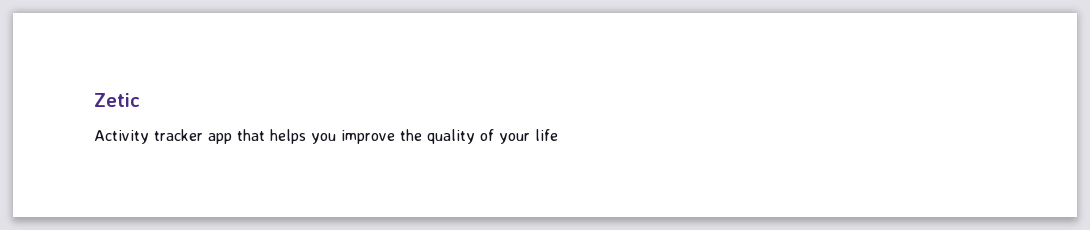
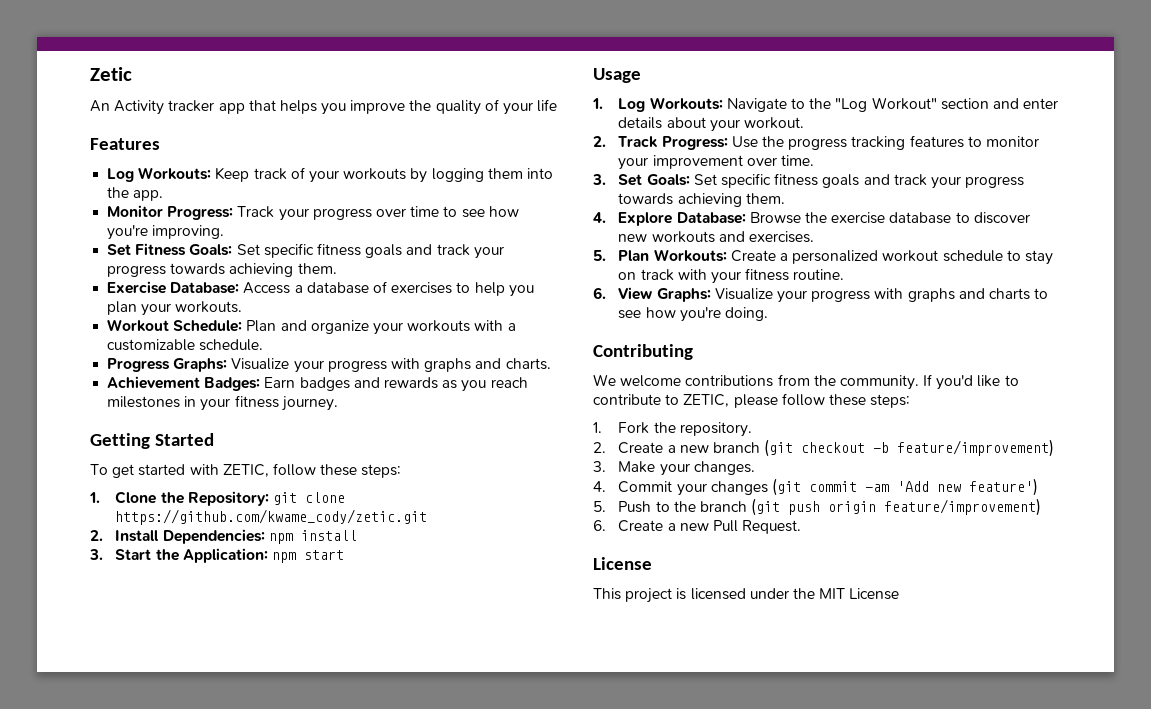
(140, 100) none -> [90,100,110,112] An
(558, 135) none -> [90,138,160,150] [107,167,553,183] [107,187,164,201] [107,205,519,221] [107,225,225,240] [107,243,504,259] [107,263,337,277] [107,281,534,297] [107,301,243,316] [107,319,516,335] [107,339,264,351] [107,358,551,373] [107,376,528,392] [107,395,338,411] [90,433,215,449] [90,463,402,478] [89,491,345,506] [115,509,428,525] [90,529,357,544] [89,548,344,563] [593,68,641,83] [592,97,1059,112] [618,117,804,132] [593,135,1039,150] [618,155,814,170] [592,173,1025,189] [618,193,785,207] [593,212,1030,226] [618,231,814,243] [593,249,1053,265] [618,268,845,284] [593,287,1049,303] [618,307,768,322] [593,344,693,360] [593,374,1019,390] [593,393,911,408] [593,422,752,437] [593,439,1055,457] [593,461,755,476] [593,478,1038,496] [593,498,1042,516] [593,520,802,534] [593,557,652,570] [593,588,900,603] // Features // Log Workouts: Keep track of your workouts by logging them into the app. // Monitor Progress: Track your progress over time to see how you're improving. // Set Fitness Goals: Set specific fitness goals and track your progress towards achieving them. // Exercise Database: Access a database of exercises to help you plan your workouts. // Workout Schedule: Plan and organize your workouts with a customizable schedule. // Progress Graphs: Visualize your progress with graphs and charts. // Achievement Badges: Earn badges and rewards as you reach milestones in your fitness journey. // Getting Started // To get started with ZETIC, follow these steps: // 1. Clone the Repository: git clone https://github.com/kwame_cody/zetic.git // 2. Install Dependencies: npm install // 3. Start the Application: npm start // Usage // 1. Log Workouts: Navigate to the "Log Workout" section and enter details about your workout. // 2. Track Progress: Use the progress tracking features to monitor your improvement over time. // 3. Set Goals: Set specific fitness goals and track your progress towards achieving them. // 4. Explore Database: Browse the exercise database to discover new workouts and exercises. // 5. Plan Workouts: Create a personalized workout schedule to stay on track with your fitness routine. // 6. View Graphs: Visualize your progress with graphs and charts to see how you're doing. // Contributing // We welcome contributions from the community. If you'd like to contribute to ZETIC, please follow these steps: // 1. Fork the repository. // 2. Create a new branch (git checkout -b feature/improvement) // 3. Make your changes. // 4. Commit your changes (git commit -am 'Add new feature') // 5. Push to the branch (git push origin feature/improvement) // 6. Create a new Pull Request. // License // This project is licensed under the MIT License

